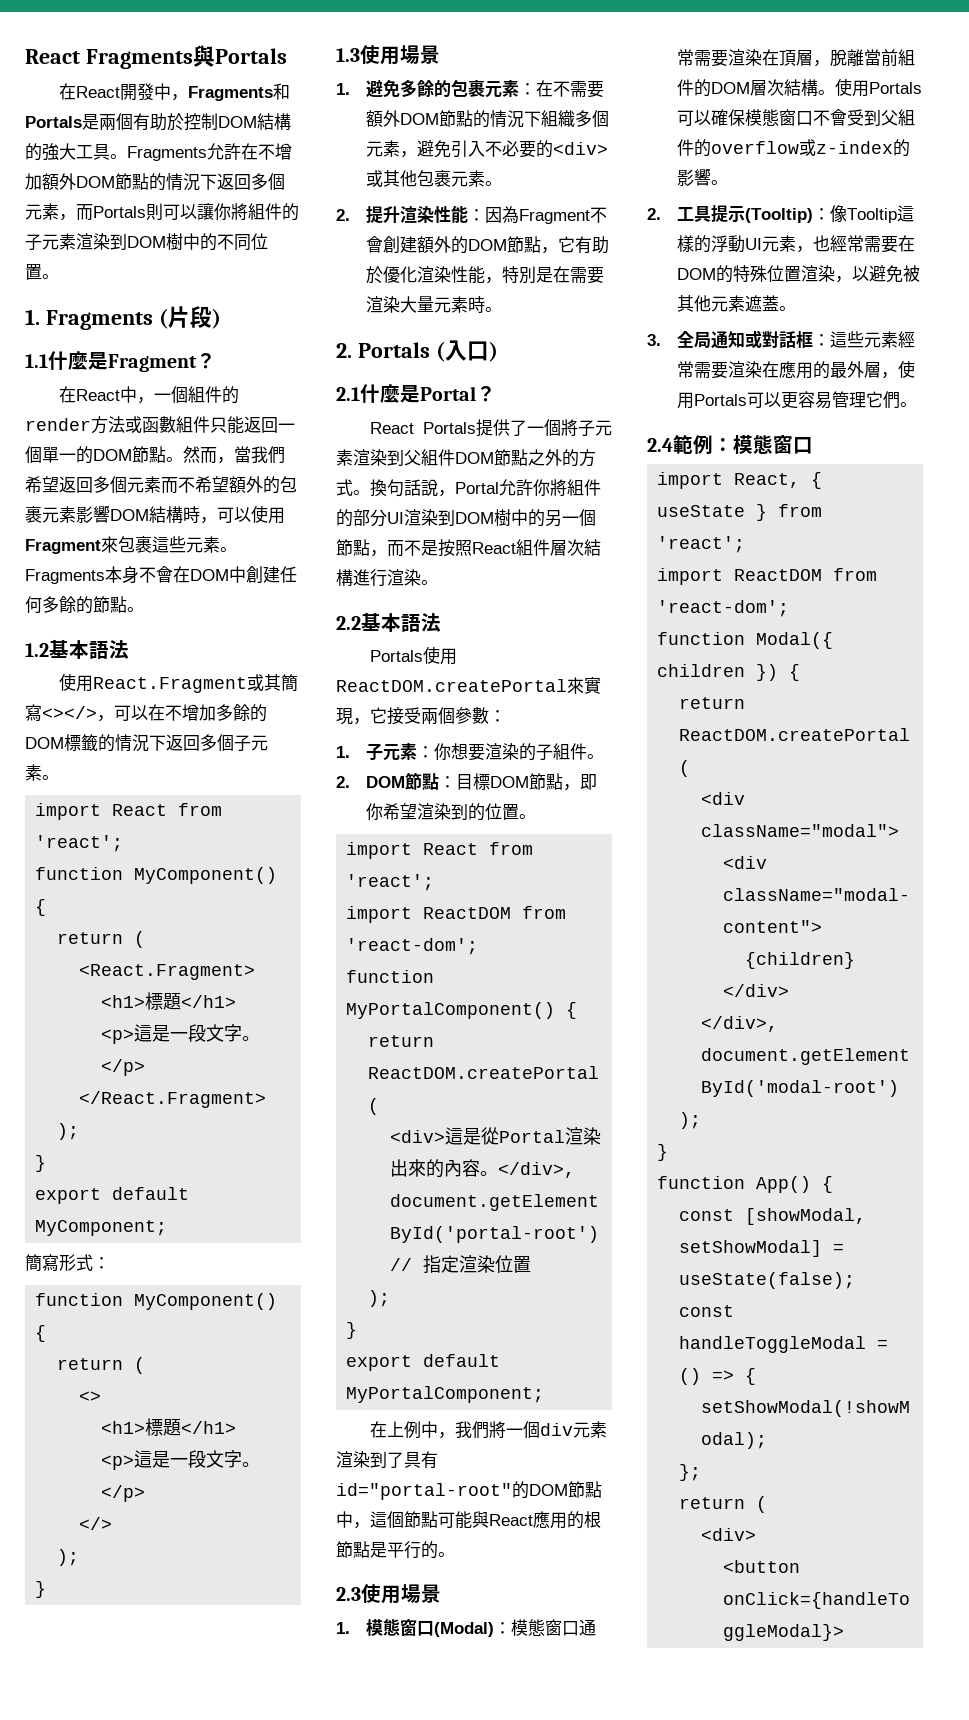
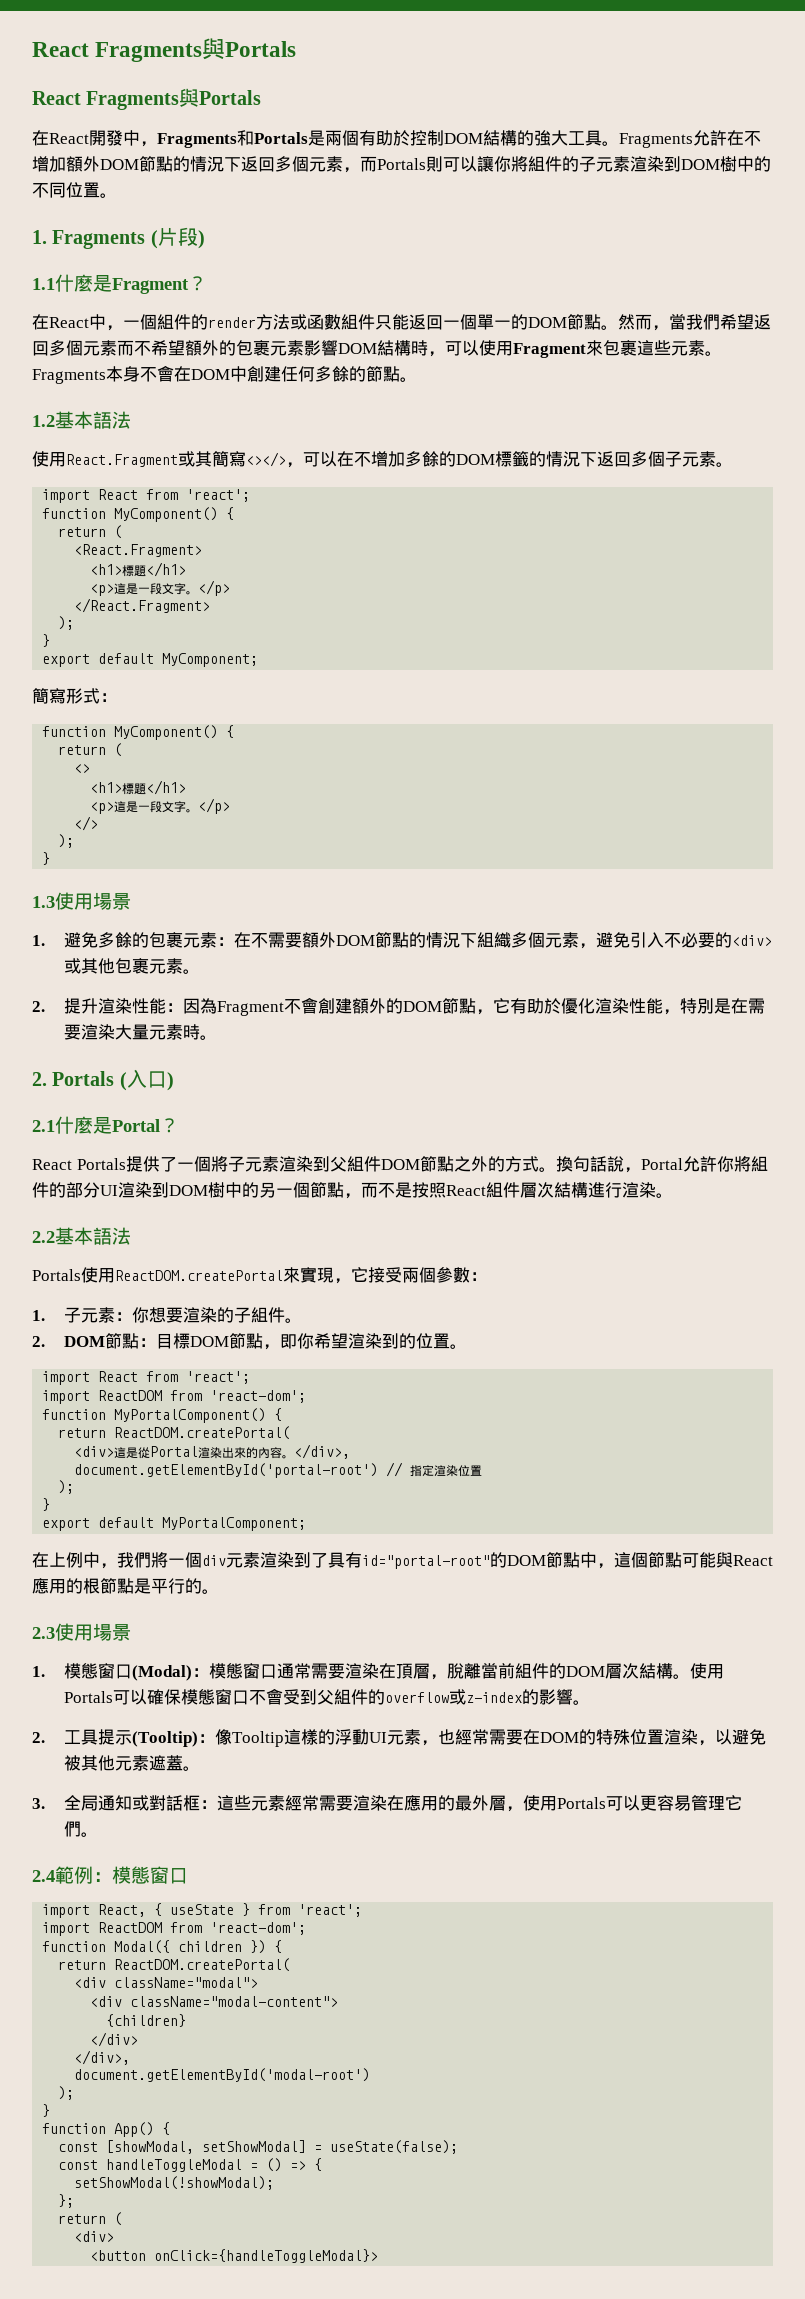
[25,45,287,69] React Fragments與Portals -> [32,38,297,62] [32,88,262,110] React Fragments與Portals // React Fragments與Portals

